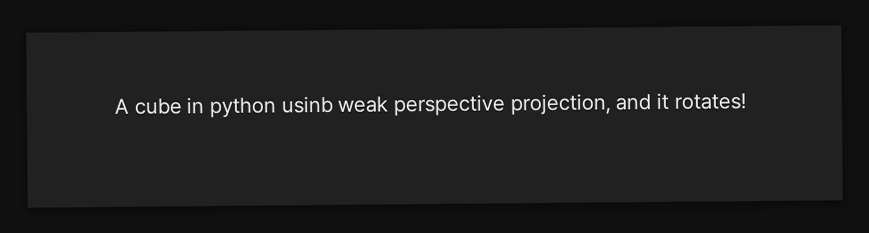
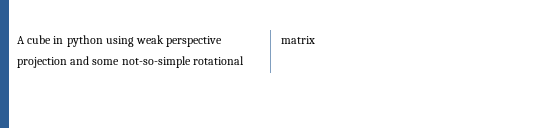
[280,95,333,114] usinb -> [105,36,134,47] using
[509,92,746,116] projection, and it rotates! -> [17,56,244,68] [281,36,315,44] projection and some not-so-simple rotational matrix

